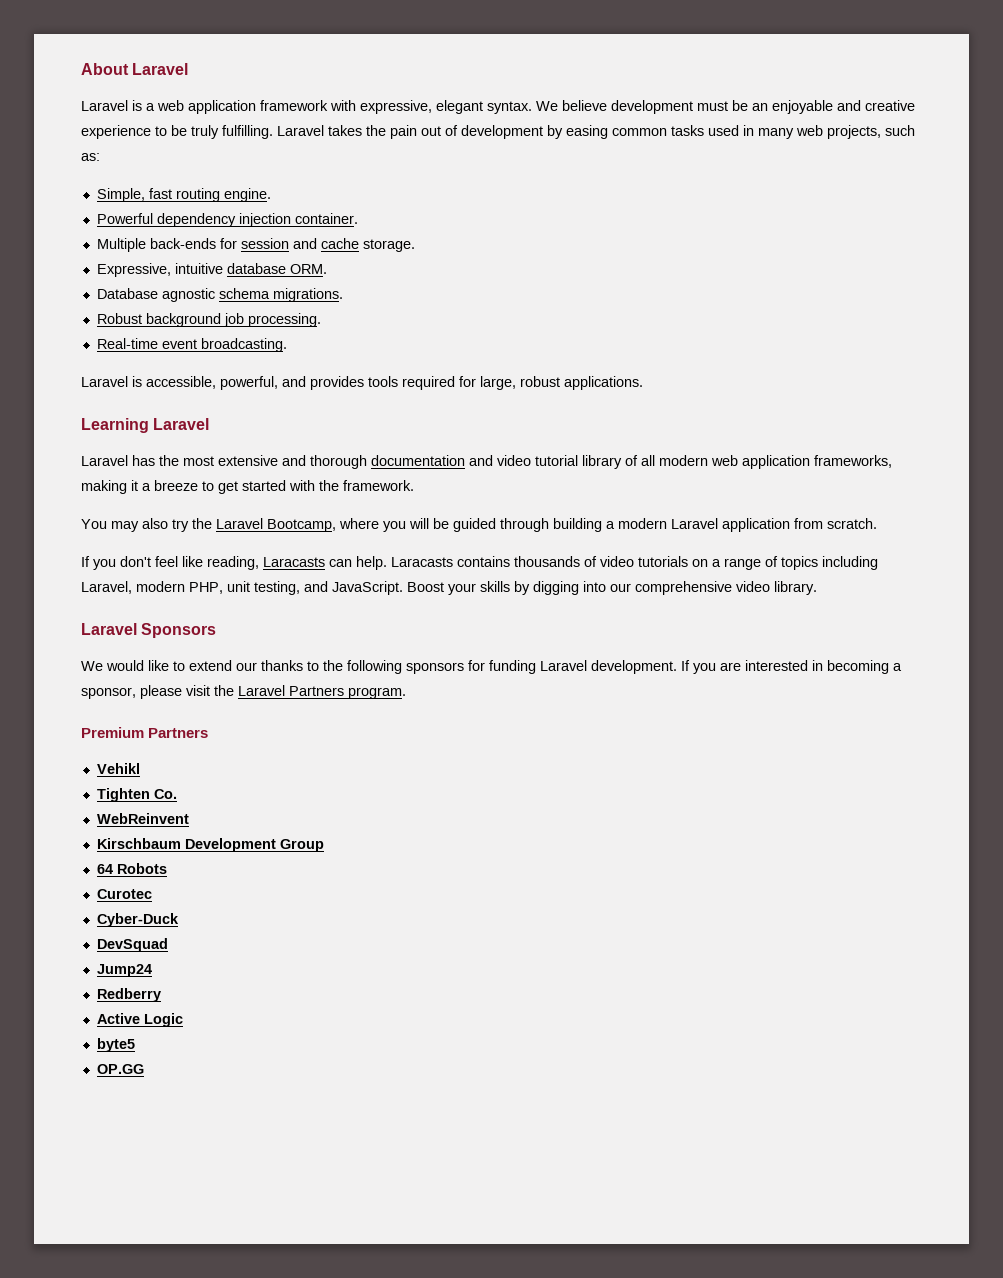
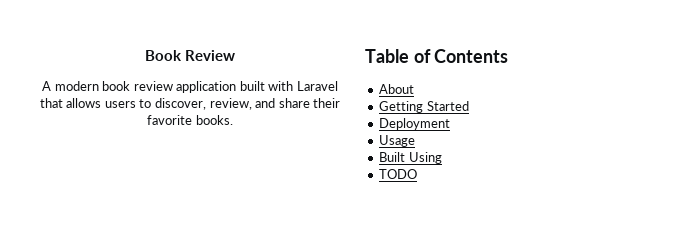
[81,63,189,75] [81,100,915,114] [81,125,915,139] [81,153,100,161] [96,188,271,202] [96,213,358,227] [96,238,415,252] [96,263,327,277] [96,288,343,302] [96,313,321,327] [96,338,287,352] [81,376,643,390] [81,418,210,433] [81,455,892,469] [81,480,414,494] [81,518,877,532] [81,556,878,570] [81,581,817,595] [81,623,217,638] [81,660,902,674] [81,685,406,699] [81,727,209,738] [96,763,140,774] [96,788,177,802] [96,813,189,824] [96,838,324,852] [96,863,167,874] [96,889,152,899] [96,913,179,927] [96,938,168,952] [96,964,152,977] [96,988,161,1002] [96,1013,183,1027] [96,1038,135,1052] [96,1064,144,1074] About Laravel // Laravel is a web application framework with expressive, elegant syntax. We believe development must be an enjoyable and creative experience to be truly fulfilling. Laravel takes the pain out of development by easing common tasks used in many web projects, such as: // Simple, fast routing engine. // Powerful dependency injection container. // Multiple back-ends for session and cache storage. // Expressive, intuitive database ORM. // Database agnostic schema migrations. // Robust background job processing. // Real-time event broadcasting. // Laravel is accessible, powerful, and provides tools required for large, robust applications. // Learning Laravel // Laravel has the most extensive and thorough documentation and video tutorial library of all modern web application frameworks, making it a breeze to get started with the framework. // You may also try the Laravel Bootcamp, where you will be guided through building a modern Laravel application from scratch. // If you don't feel like reading, Laracasts can help. Laracasts contains thousands of video tutorials on a range of topics including Laravel, modern PHP, unit testing, and JavaScript. Boost your skills by digging into our comprehensive video library. // Laravel Sponsors // We would like to extend our thanks to the following sponsors for funding Laravel development. If you are interested in becoming a sponsor, please visit the Laravel Partners program. // Premium Partners // Vehikl // Tighten Co. // WebReinvent // Kirschbaum Development Group // 64 Robots // Curotec // Cyber-Duck // DevSquad // Jump24 // Redberry // Active Logic // byte5 // OP.GG -> [144,50,236,61] [42,81,338,93] [39,98,341,110] [147,115,233,125] [365,49,509,63] [379,84,415,94] [379,101,469,113] [379,118,451,130] [379,135,416,147] [379,152,442,164] [379,169,418,179] Book Review // A modern book review application built with Laravel that allows users to discover, review, and share their favorite books. // Table of Contents // About // Getting Started // Deployment // Usage // Built Using // TODO

